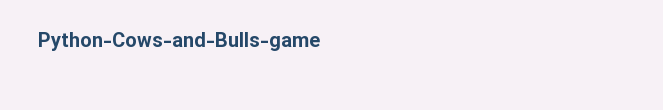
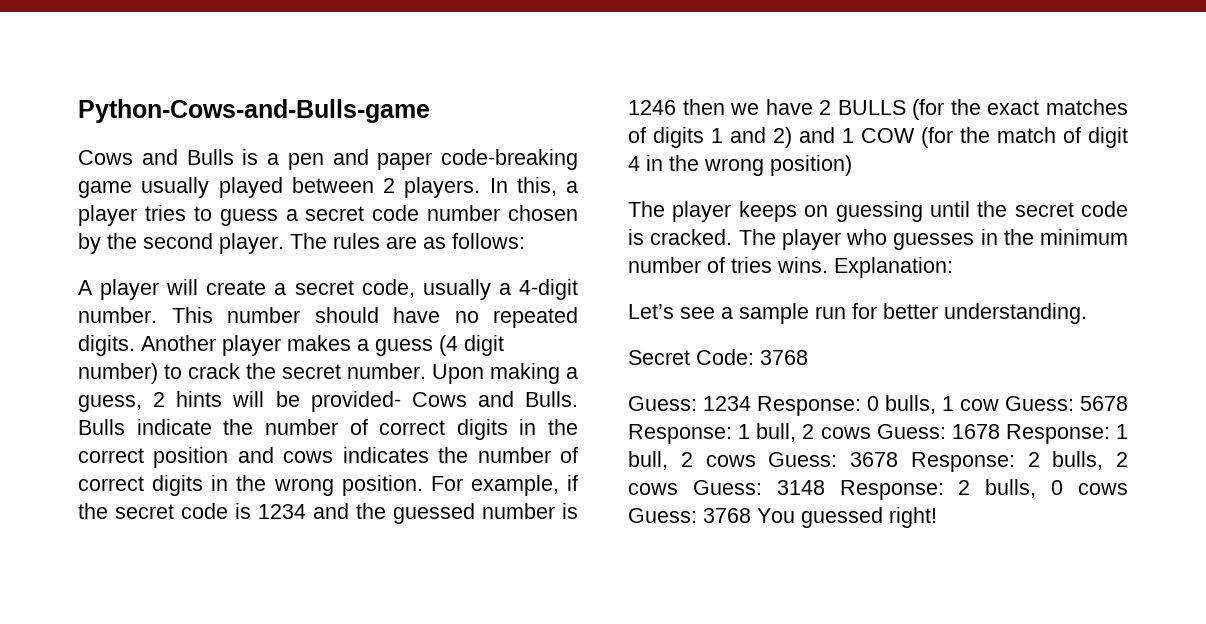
(320, 41) none -> [78,149,578,170] [78,177,578,198] [78,205,578,226] [78,233,525,254] [78,279,578,300] [78,307,578,328] [78,335,504,356] [78,363,578,384] [78,391,578,412] [78,419,578,440] [78,447,578,468] [78,475,578,496] [78,503,578,524] [628,99,1128,120] [628,127,1128,148] [628,155,852,176] [628,201,1128,222] [628,229,1128,250] [628,257,953,278] [628,303,1087,324] [628,349,808,365] [628,395,1128,416] [628,423,1128,444] [628,451,1128,472] [628,479,1128,500] [628,507,937,528] // Cows and Bulls is a pen and paper code-breaking game usually played between 2 players. In this, a player tries to guess a secret code number chosen by the second player. The rules are as follows: // A player will create a secret code, usually a 4-digit number. This number should have no repeated digits. Another player makes a guess (4 digit number) to crack the secret number. Upon making a guess, 2 hints will be provided- Cows and Bulls. Bulls indicate the number of correct digits in the correct position and cows indicates the number of correct digits in the wrong position. For example, if the secret code is 1234 and the guessed number is 1246 then we have 2 BULLS (for the exact matches of digits 1 and 2) and 1 COW (for the match of digit 4 in the wrong position) // The player keeps on guessing until the secret code is cracked. The player who guesses in the minimum number of tries wins. Explanation: // Let’s see a sample run for better understanding. // Secret Code: 3768 // Guess: 1234 Response: 0 bulls, 1 cow Guess: 5678 Response: 1 bull, 2 cows Guess: 1678 Response: 1 bull, 2 cows Guess: 3678 Response: 2 bulls, 2 cows Guess: 3148 Response: 2 bulls, 0 cows Guess: 3768 You guessed right!

